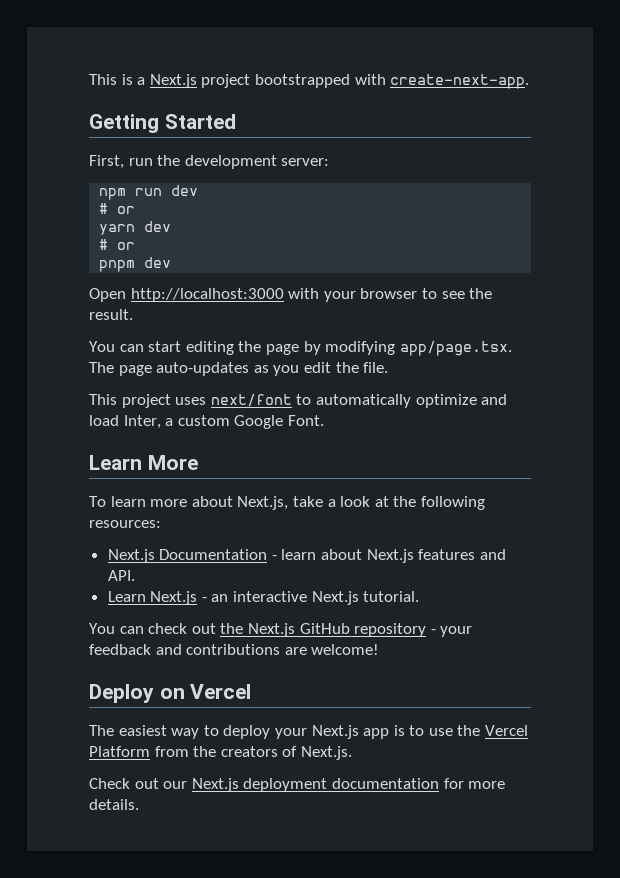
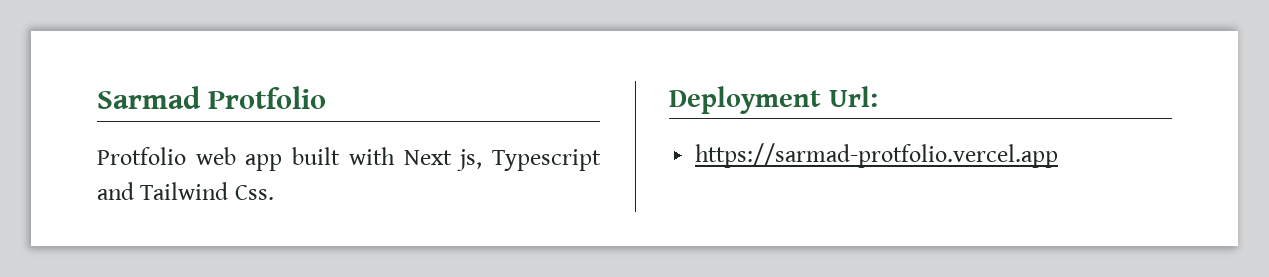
[89,74,530,89] [89,114,236,133] [89,155,330,169] [99,185,199,200] [99,203,136,214] [99,221,172,235] [99,239,136,250] [99,257,172,272] [89,288,493,302] [89,309,133,320] [89,341,512,356] [89,362,389,376] [89,394,508,408] [89,415,324,429] [89,455,198,470] [89,496,485,510] [89,520,161,528] [107,549,506,563] [107,570,135,581] [107,591,420,605] [89,623,473,637] [89,644,380,655] [89,684,252,703] [89,725,529,739] [89,746,352,760] [89,778,506,792] [89,799,139,810] This is a Next.js project bootstrapped with create-next-app. // Getting Started // First, run the development server: // npm run dev // # or // yarn dev // # or // pnpm dev // Open http://localhost:3000 with your browser to see the result. // You can start editing the page by modifying app/page.tsx. The page auto-updates as you edit the file. // This project uses next/font to automatically optimize and load Inter, a custom Google Font. // Learn More // To learn more about Next.js, take a look at the following resources: // Next.js Documentation - learn about Next.js features and API. // Learn Next.js - an interactive Next.js tutorial. // You can check out the Next.js GitHub repository - your feedback and contributions are welcome! // Deploy on Vercel // The easiest way to deploy your Next.js app is to use the Vercel Platform from the creators of Next.js. // Check out our Next.js deployment documentation for more details. -> [97,86,327,109] [97,147,601,171] [97,182,274,200] [669,86,878,114] [695,143,1059,168] Sarmad Protfolio // Protfolio web app built with Next js, Typescript and Tailwind Css. // Deployment Url: // https://sarmad-protfolio.vercel.app

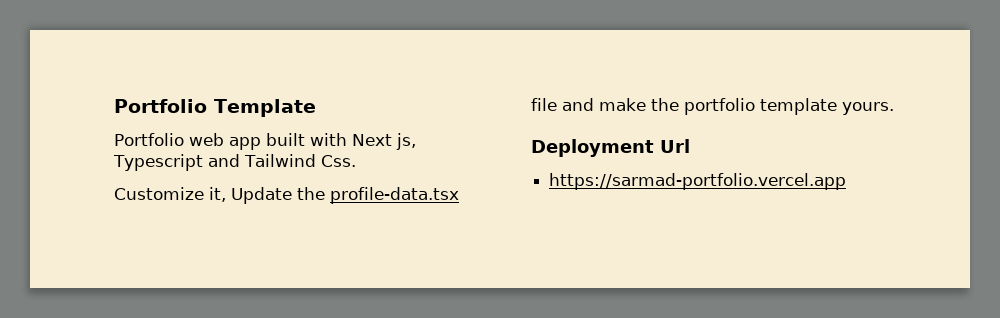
[97,86,327,109] [97,147,186,165] Sarmad Protfolio // Protfolio -> [114,99,316,117] [114,133,184,146] Portfolio Template // Portfolio
(274, 192) none -> [114,187,459,204] [531,98,894,115] // Customize it, Update the profile-data.tsx file and make the portfolio template yours.
[828,86,878,107] [695,143,1059,168] Url: // https://sarmad-protfolio.vercel.app -> [660,139,690,153] [549,173,847,190] Url // https://sarmad-portfolio.vercel.app

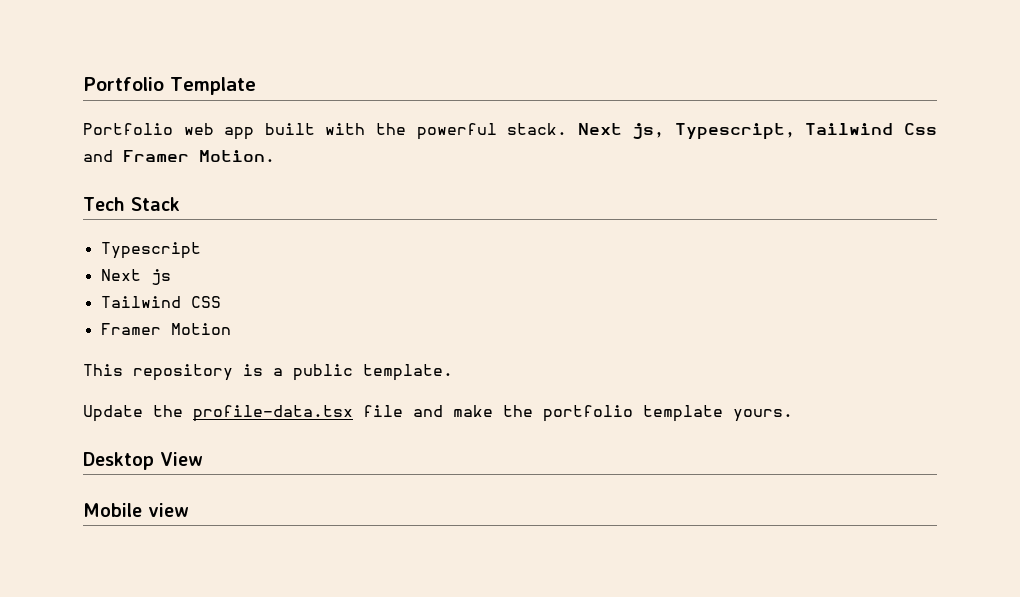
[352,133,416,150] [113,154,356,171] [114,187,226,202] Next js, Typescript and Tailwind Css. // Customize it, -> [375,123,938,140] [83,150,275,162] [83,197,180,211] [100,242,201,259] [100,269,171,285] [100,296,221,308] [100,323,231,335] [83,364,453,381] the powerful stack. Next js, Typescript, Tailwind Css and Framer Motion. // Tech Stack // Typescript // Next js // Tailwind CSS // Framer Motion // This repository is a public template. //
[531,139,690,157] [549,173,847,190] Deployment Url // https://sarmad-portfolio.vercel.app -> [83,452,203,470] [83,503,189,517] Desktop View // Mobile view

